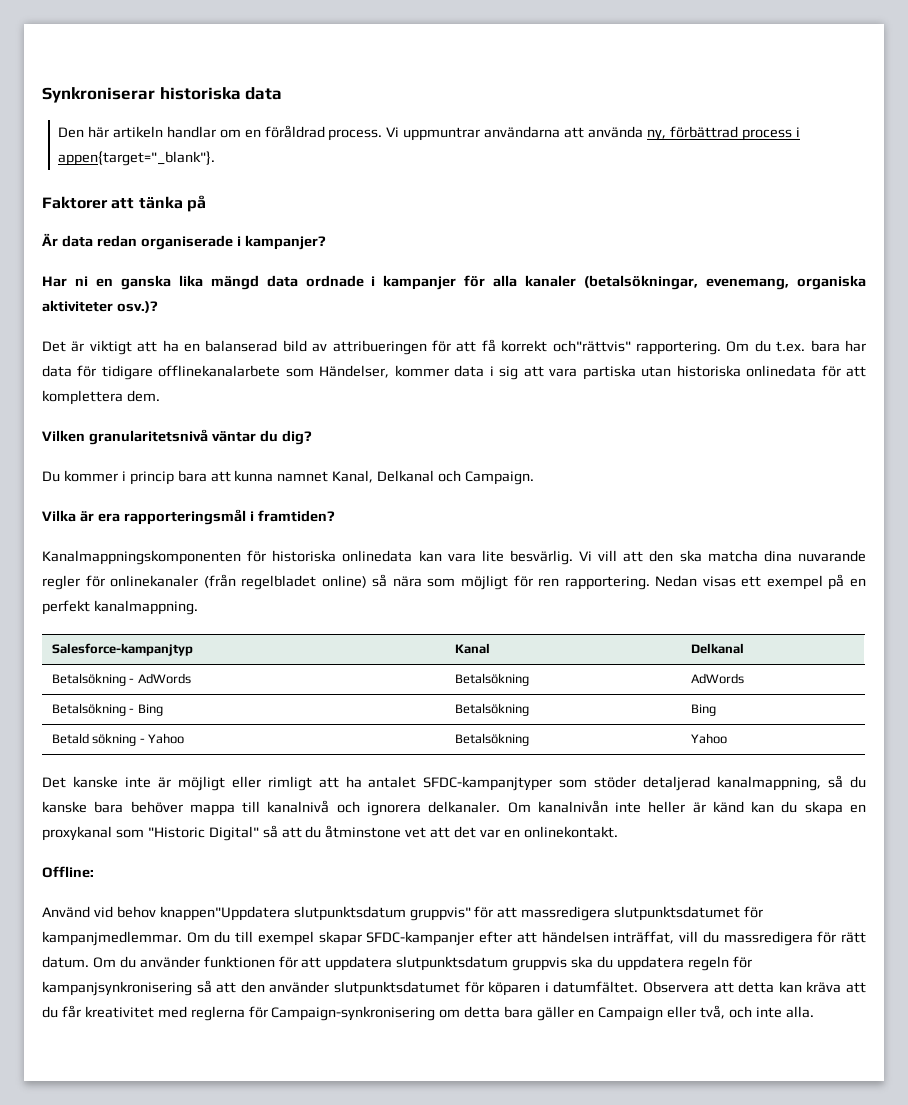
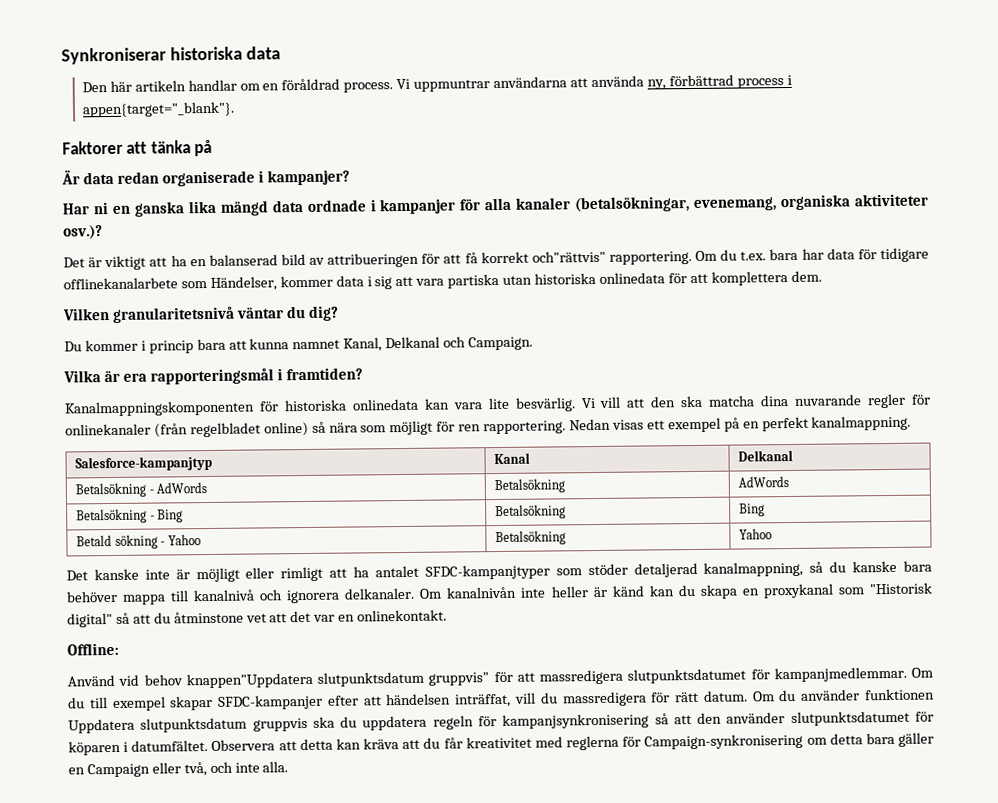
[147,826,259,841] "Historic Digital" -> [869,582,934,595] [67,612,113,628] "Historisk digital"
[278,956,393,971] för att uppdatera -> [68,718,135,734] Uppdatera

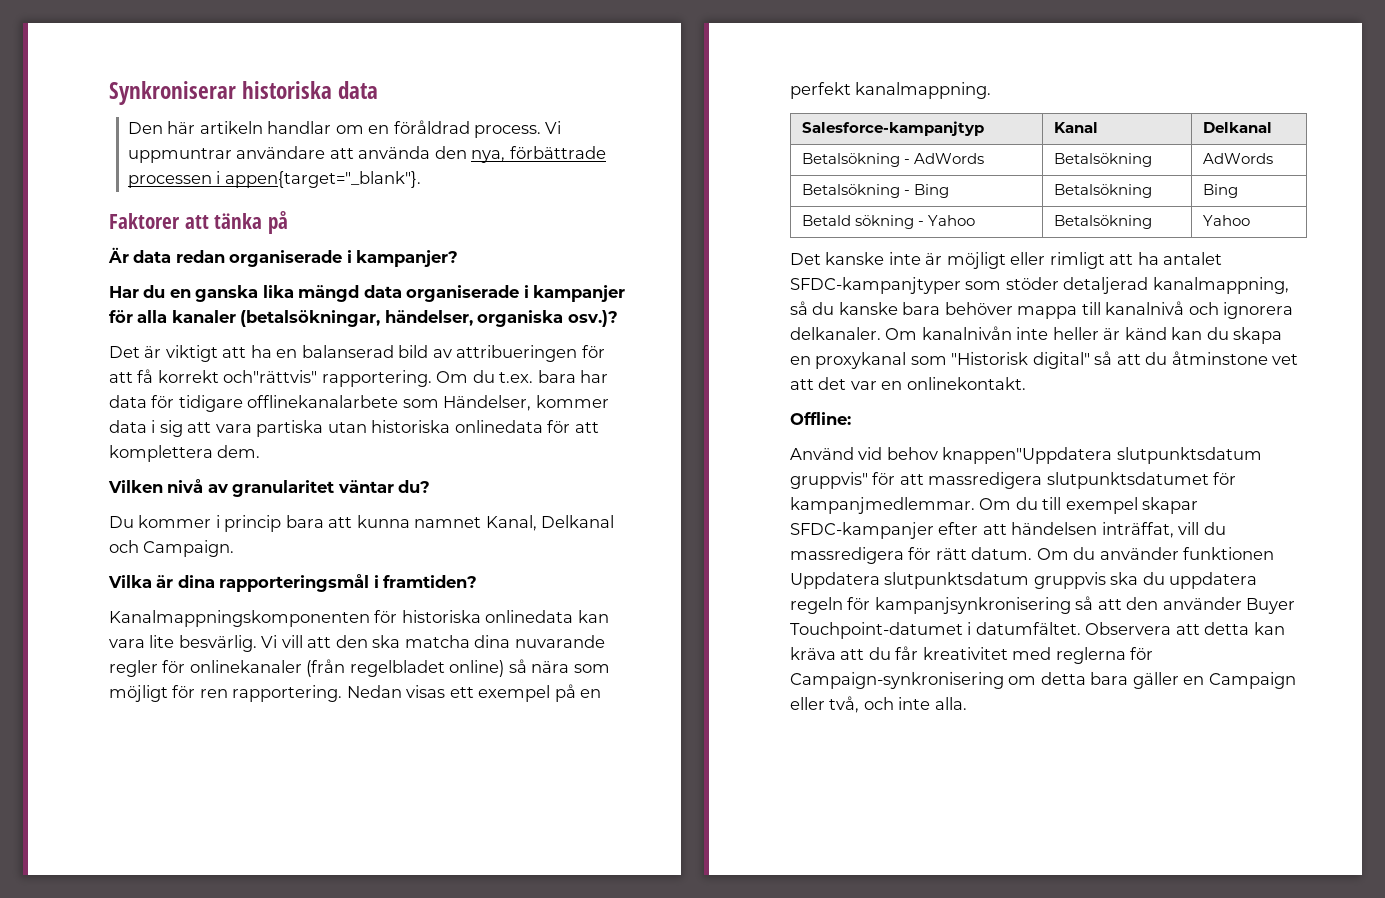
[493,76,568,89] användarna -> [236,146,326,159] användare
[646,74,784,90] ny, förbättrad process -> [434,146,606,163] [127,175,212,188] den nya, förbättrade processen
[92,202,109,215] ni -> [143,285,166,298] du
[306,199,367,212] ordnade -> [406,285,520,302] organiserade
[693,193,929,211] evenemang, organiska aktiviteter -> [384,310,564,327] händelser, organiska
[112,305,339,323] granularitetsnivå väntar du dig? -> [167,479,431,497] nivå av granularitet väntar du?
[122,372,147,382] era -> [177,575,215,588] dina
[790,710,935,727] [68,740,121,756] slutpunktsdatumet för köparen -> [1246,598,1296,614] [790,622,963,639] Buyer Touchpoint-datumet

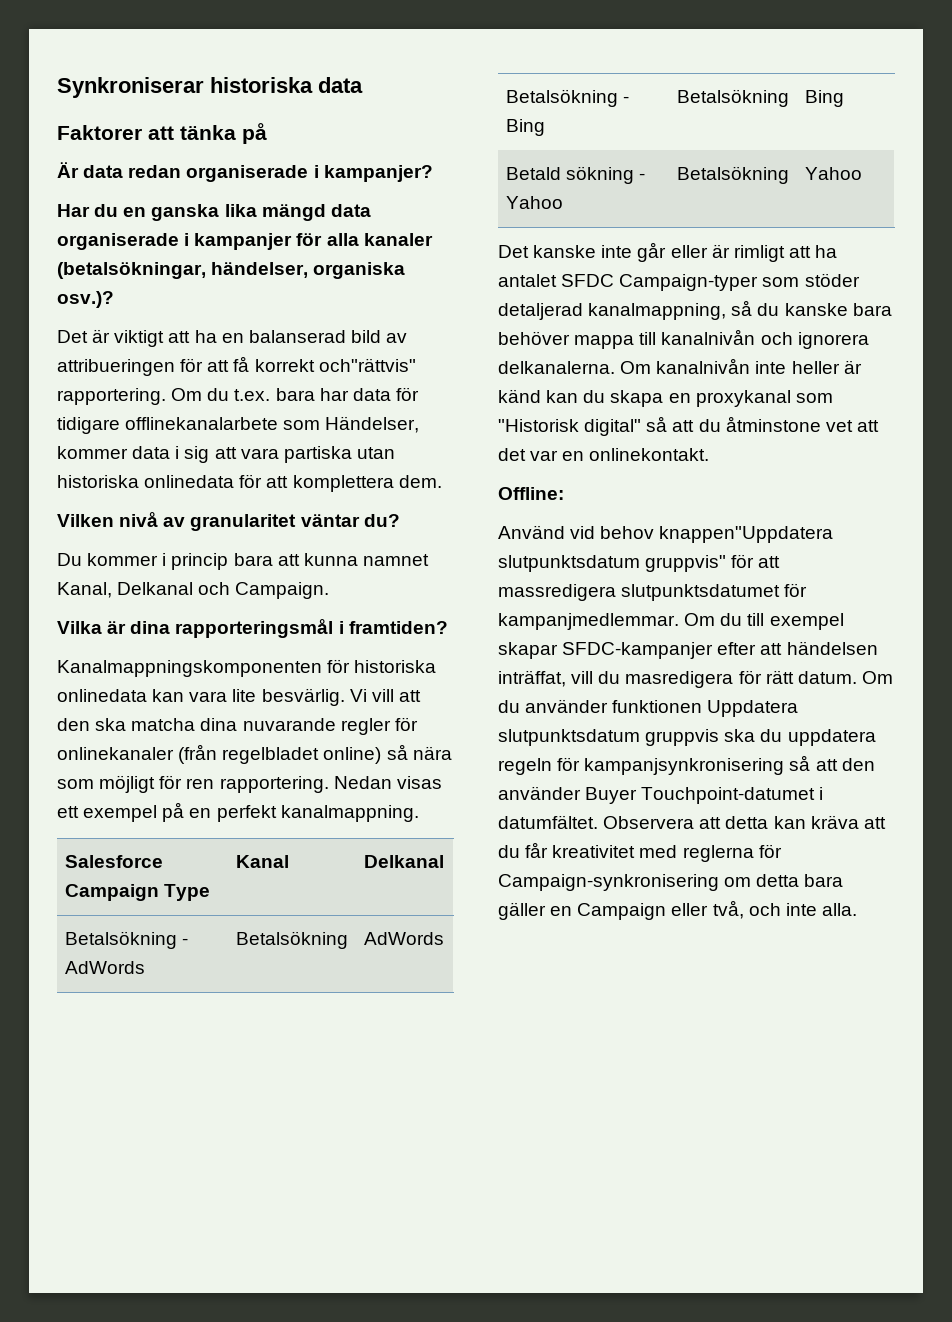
[127,120,562,138] [127,146,606,163] [127,171,421,188] // Den här artikeln handlar om en föråldrad process. Vi uppmuntrar användare att använda den nya, förbättrade processen i appen{target="_blank"}. -> (363, 85) none
[802,121,985,136] Salesforce-kampanjtyp -> [64,855,163,868] [64,884,210,901] Salesforce Campaign Type
[925,252,1046,269] är möjligt eller -> [637,242,730,262] går eller är
[790,277,961,294] SFDC-kampanjtyper -> [561,274,759,291] SFDC Campaign-typer
[1105,301,1185,315] kanalnivå -> [661,329,756,345] kanalnivån
[790,327,881,340] delkanaler. -> [498,361,615,374] delkanalerna.
[790,547,904,564] massredigera -> [625,671,734,688] masredigera

